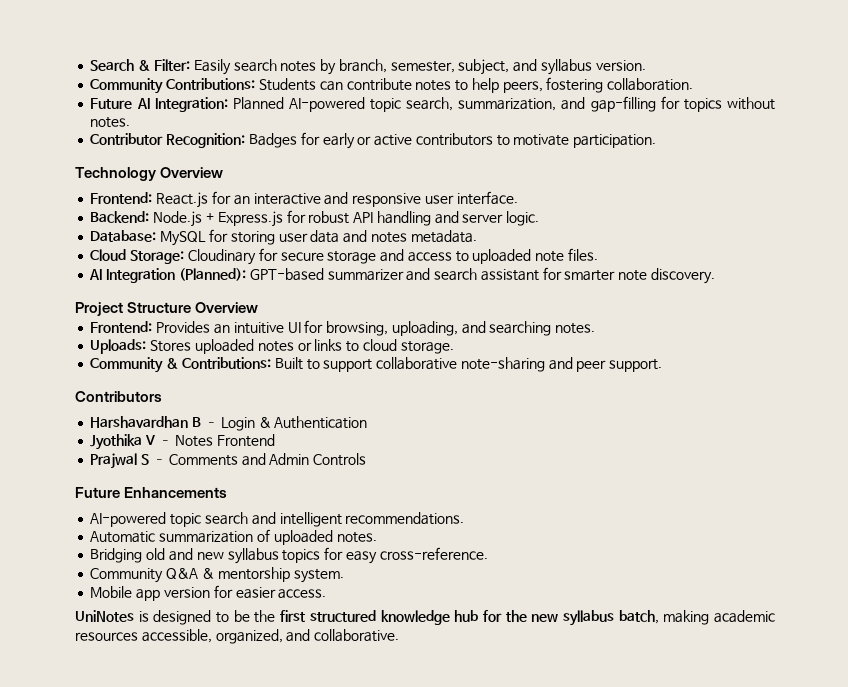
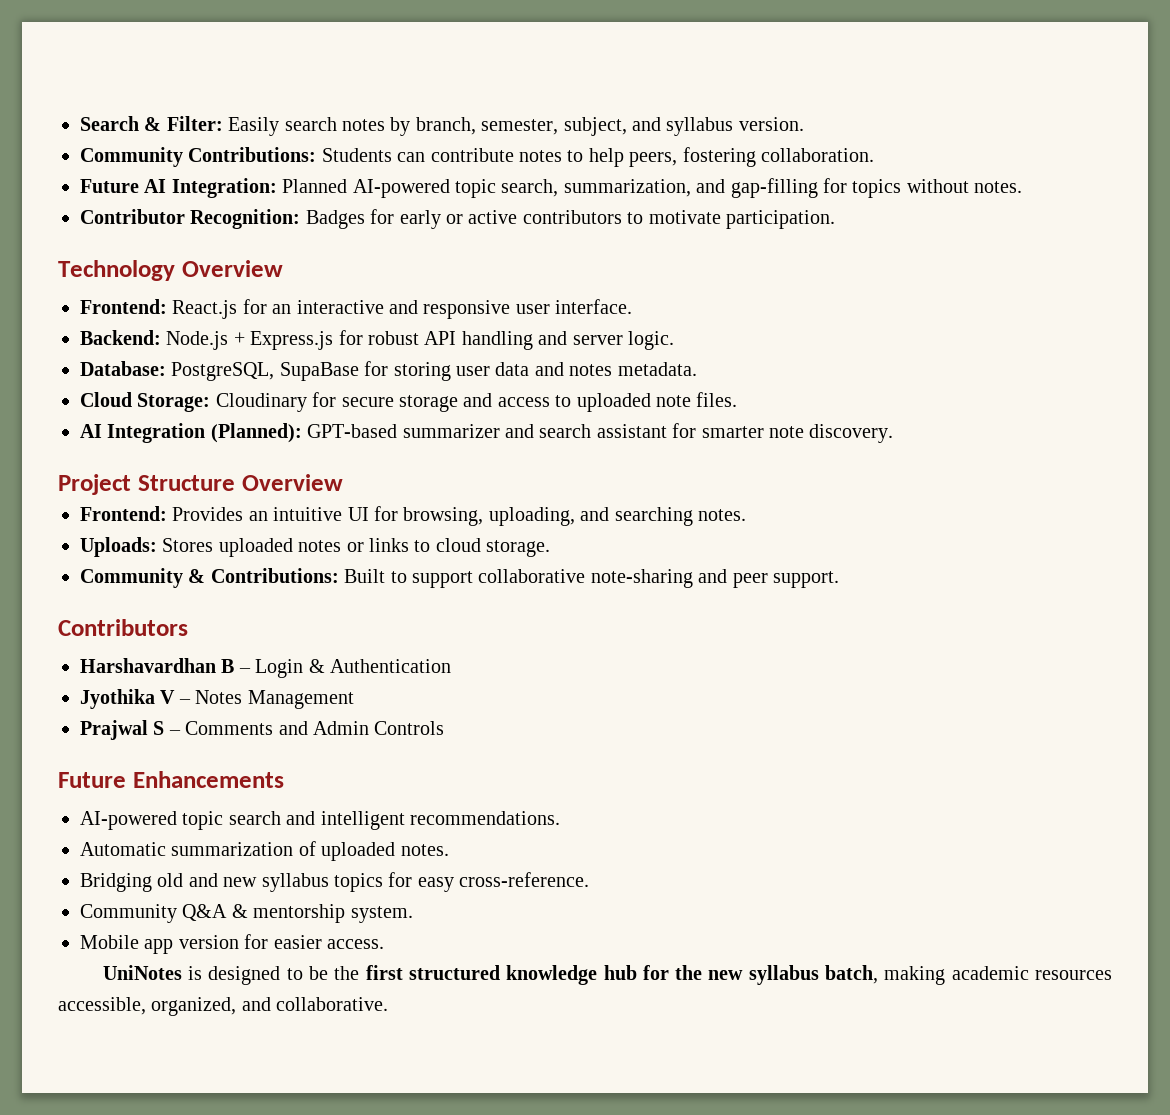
[160,231,207,246] MySQL -> [171,362,359,381] PostgreSQL, SupaBase
[216,434,275,447] Frontend -> [247,690,354,709] Management

